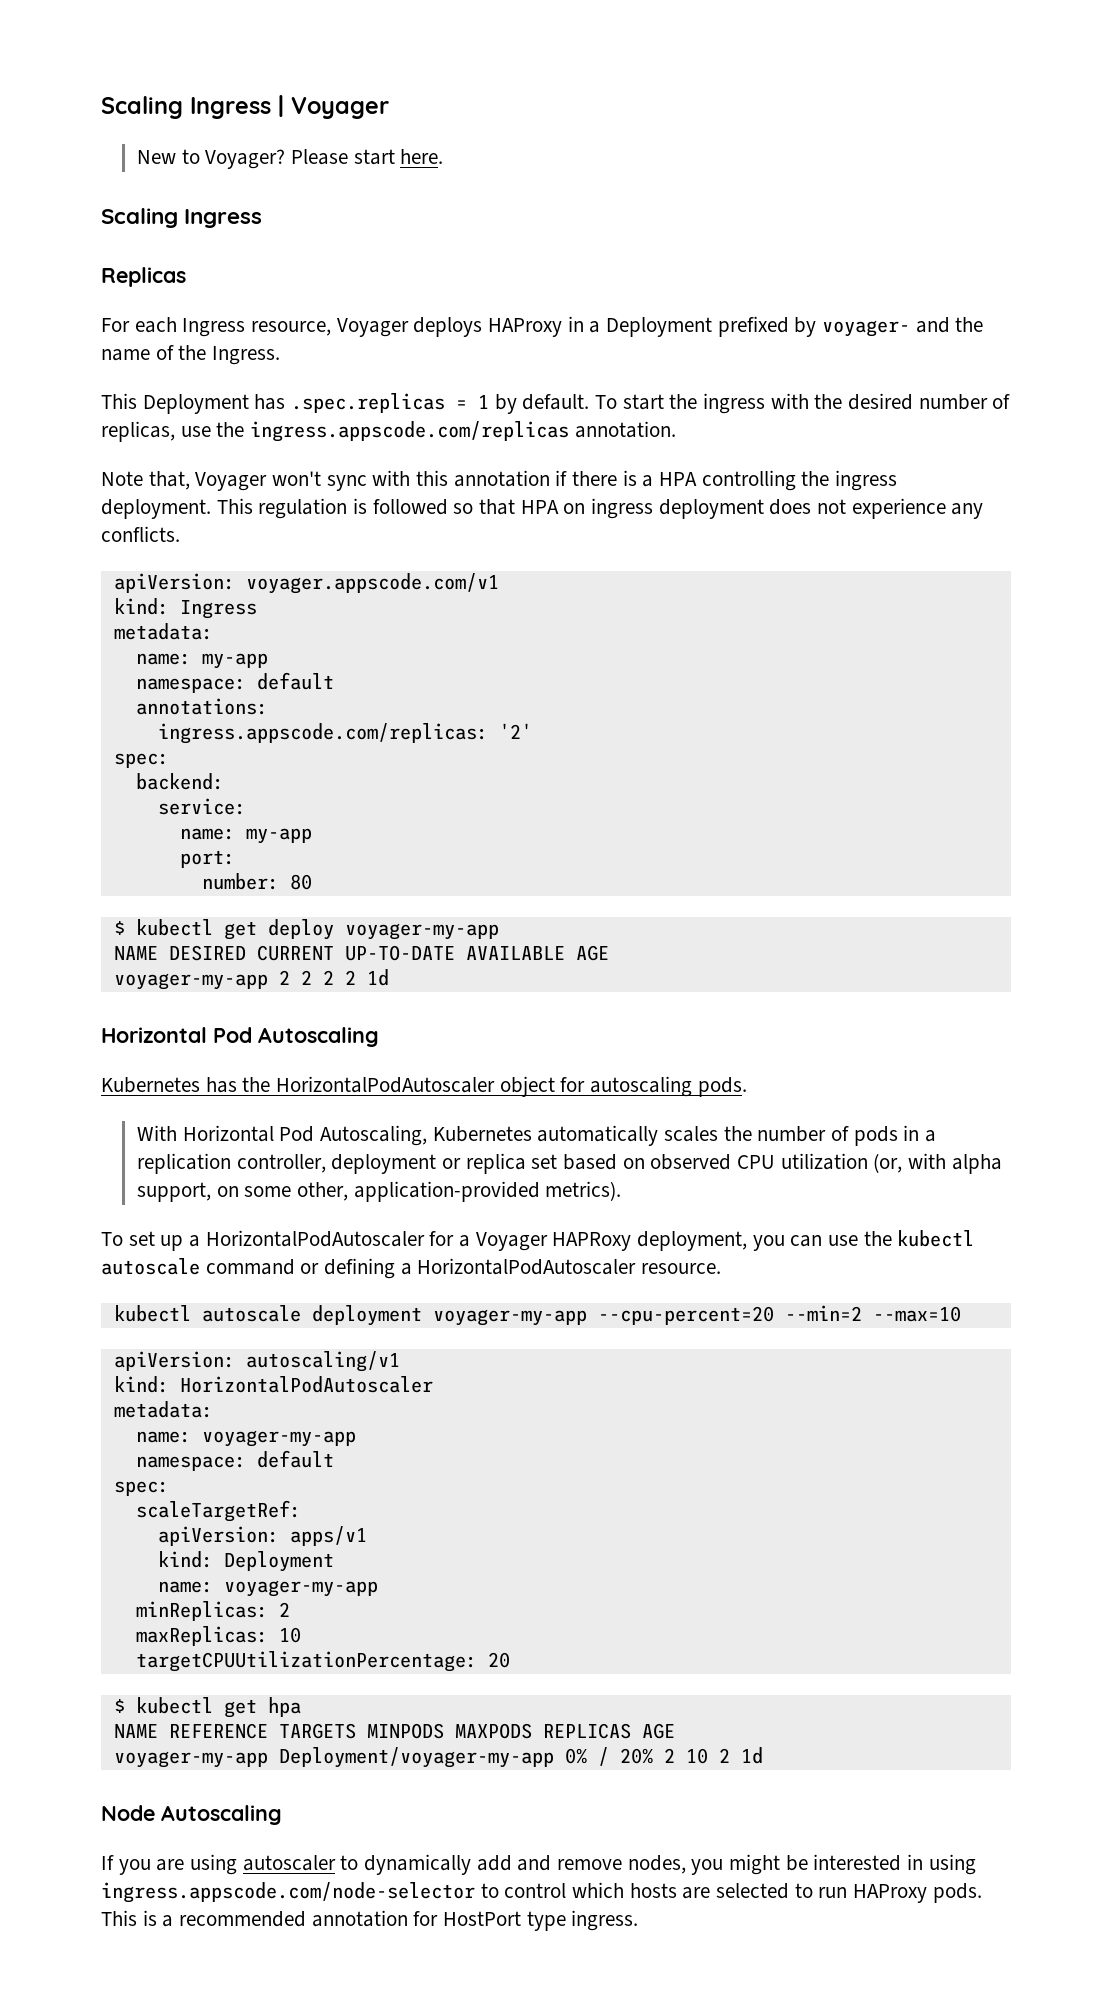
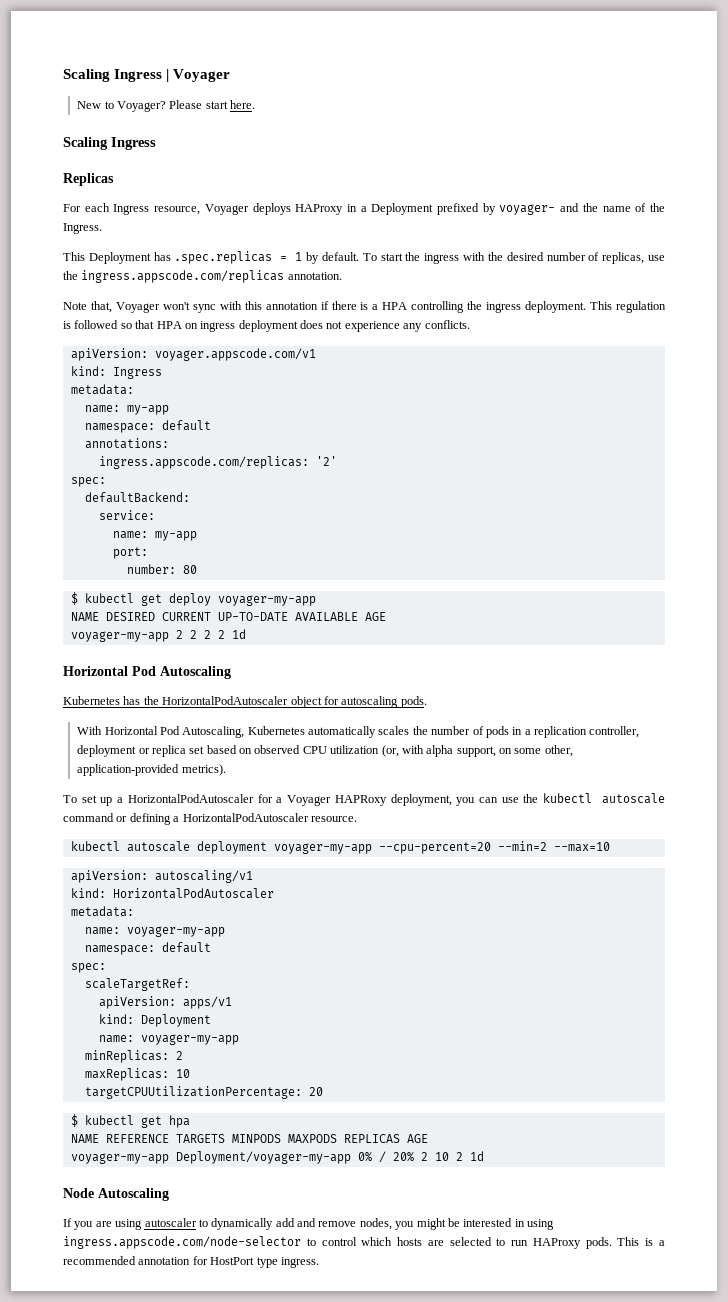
[135,773,224,790] backend: -> [84,492,190,503] defaultBackend:

